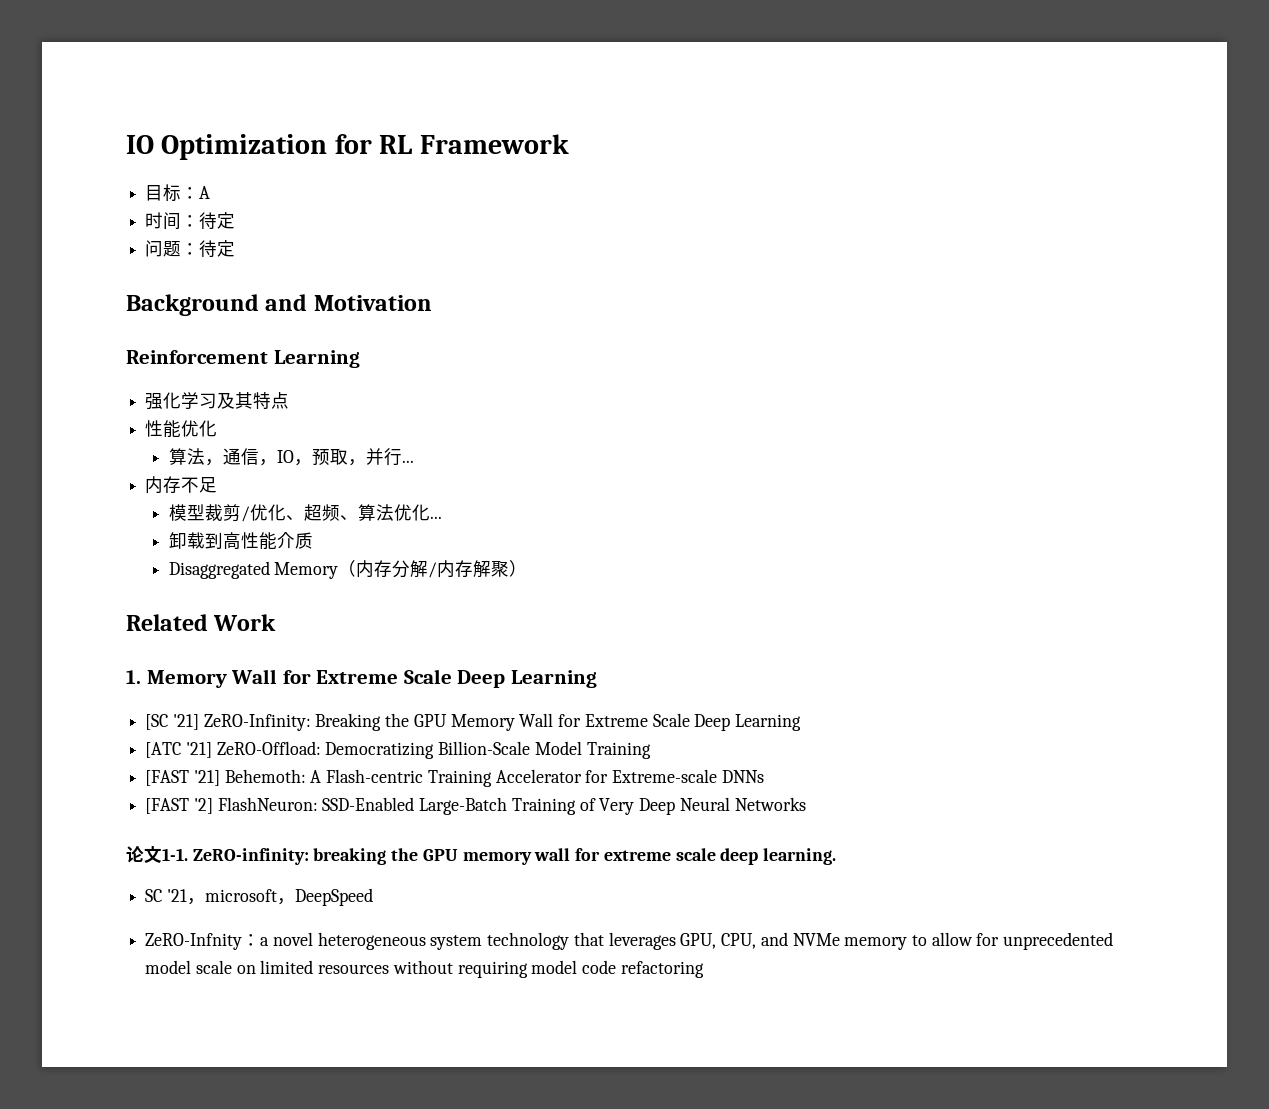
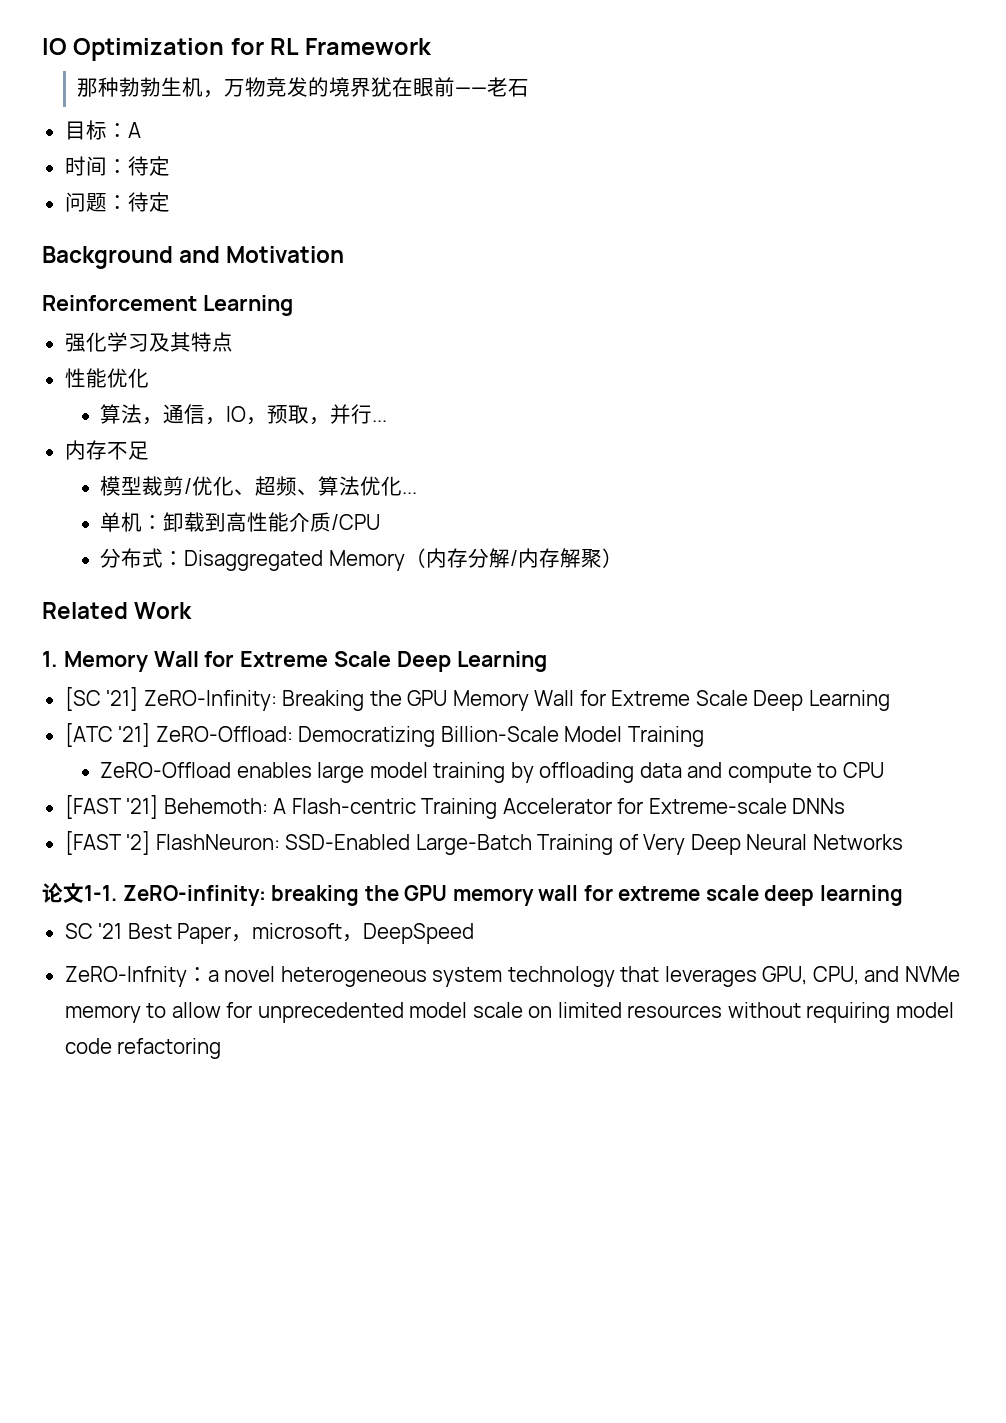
(569, 144) none -> [77,77,530,98] // 那种勃勃生机，万物竞发的境界犹在眼前——老石
(442, 517) none -> [99,512,163,532] 单机：
(313, 540) // -> [330,514,380,530] [99,548,184,568] /CPU // 分布式：
(651, 750) none -> [99,762,884,783] // ZeRO-Offload enables large model training by offloading data and compute to CPU
[762,848,836,865] learning. -> [819,885,903,906] learning
(187, 895) none -> [127,923,232,944] Best Paper

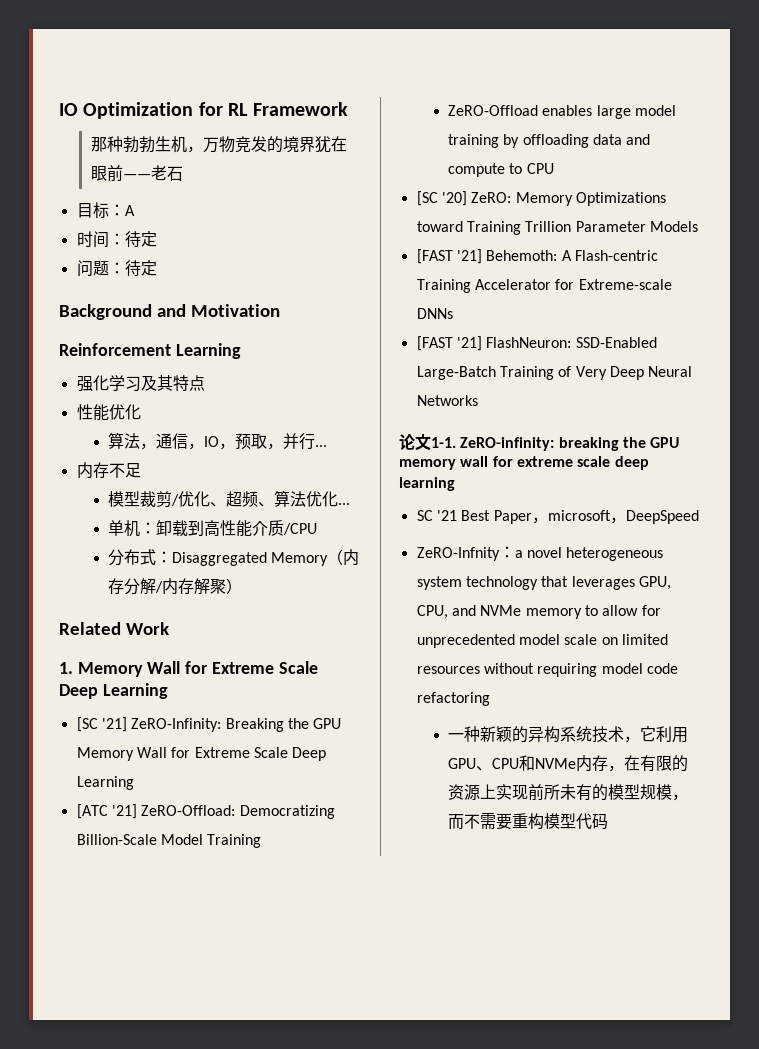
(884, 770) none -> [416,191,666,206] [416,221,698,235] // [SC '20] ZeRO: Memory Optimizations toward Training Trillion Parameter Models
[126,831,151,855] '2] -> [456,336,482,351] '21]
(222, 1048) none -> [448,726,689,743] [448,755,689,772] [448,784,689,801] [448,813,609,830] // 一种新颖的异构系统技术，它利用GPU、CPU和NVMe内存，在有限的资源上实现前所未有的模型规模，而不需要重构模型代码

